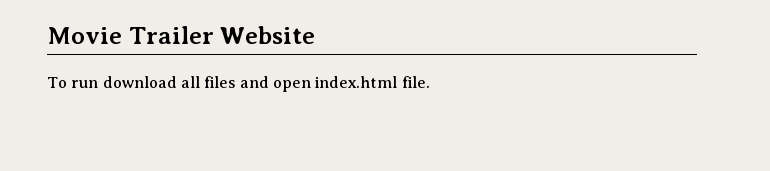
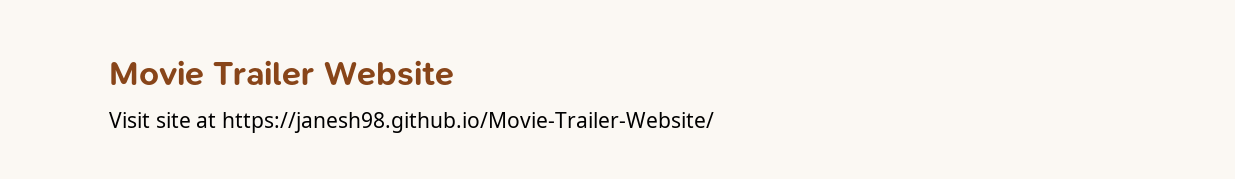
[47,76,430,92] To run download all files and open index.html file. -> [109,112,715,133] Visit site at https://janesh98.github.io/Movie-Trailer-Website/

